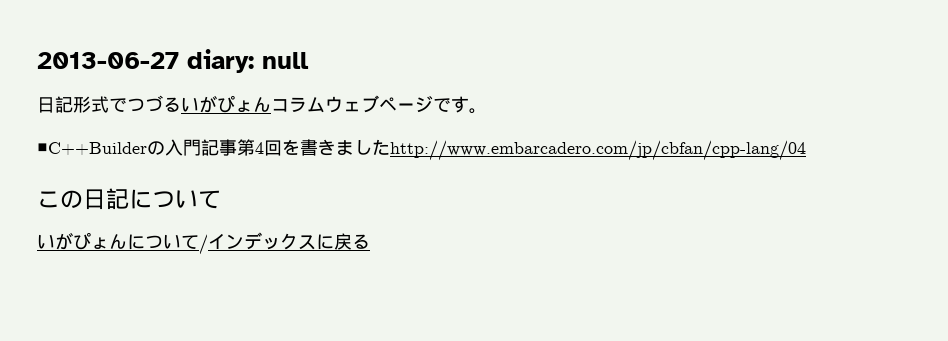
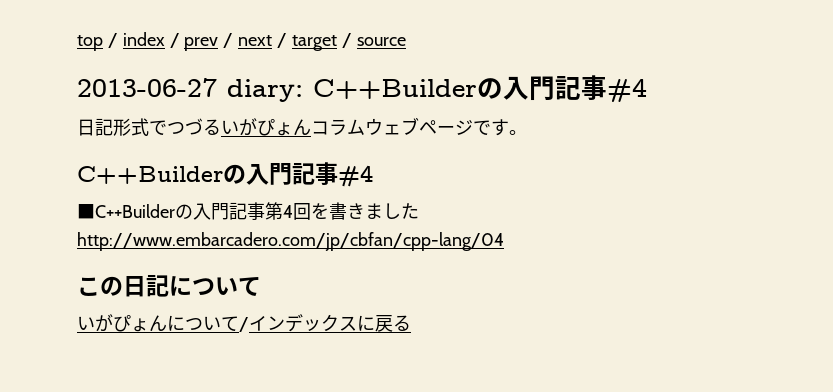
[37,49,309,73] 2013-06-27 diary: null -> [77,32,406,51] [77,75,647,102] top / index / prev / next / target / source // 2013-06-27 diary: C++Builderの入門記事#4
(487, 111) none -> [77,162,373,187] // C++Builderの入門記事#4

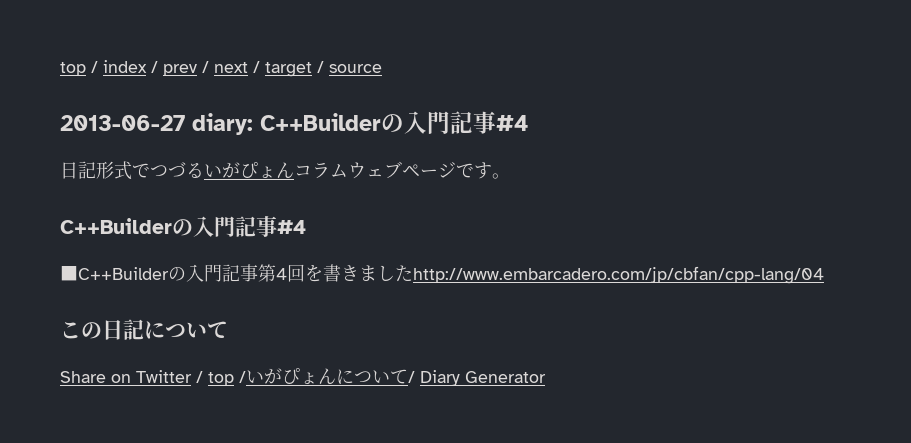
(261, 286) none -> [60,370,246,386] Share on Twitter / top /
[249,314,411,332] インデックスに戻る -> [420,370,546,386] Diary Generator

